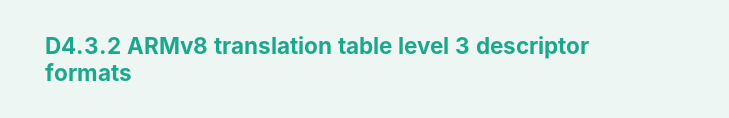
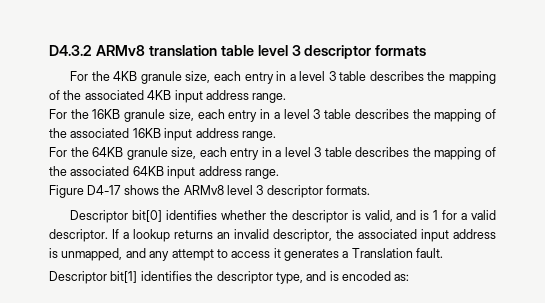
(132, 72) none -> [70,71,497,84] [49,90,287,103] [49,109,496,122] [49,128,276,141] [49,147,497,160] [49,166,279,179] [49,185,370,198] [70,210,496,223] [49,229,496,242] [49,248,444,261] [49,271,410,284] // For the 4KB granule size, each entry in a level 3 table describes the mapping of the associated 4KB input address range. // For the 16KB granule size, each entry in a level 3 table describes the mapping of the associated 16KB input address range. // For the 64KB granule size, each entry in a level 3 table describes the mapping of the associated 64KB input address range. // Figure D4-17 shows the ARMv8 level 3 descriptor formats. // Descriptor bit[0] identifies whether the descriptor is valid, and is 1 for a valid descriptor. If a lookup returns an invalid descriptor, the associated input address is unmapped, and any attempt to access it generates a Translation fault. // Descriptor bit[1] identifies the descriptor type, and is encoded as:

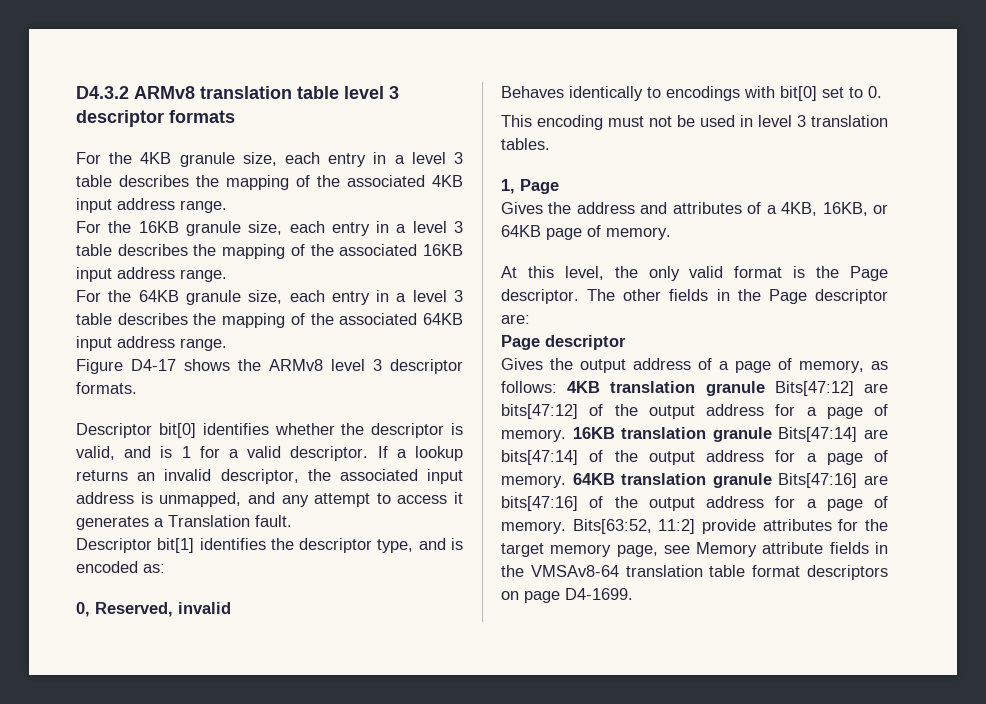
(410, 277) none -> [76,602,231,617] [501,86,882,101] [501,115,888,130] [501,138,550,150] [501,179,559,194] [501,202,889,216] [501,225,671,240] [501,266,888,281] [501,289,888,304] [501,314,530,324] [501,335,626,350] [501,358,888,373] [501,381,888,396] [501,404,888,419] [501,427,888,442] [501,450,888,465] [501,473,888,488] [501,496,888,511] [501,519,888,534] [501,542,888,557] [501,565,888,580] [501,588,633,603] // 0, Reserved, invalid // Behaves identically to encodings with bit[0] set to 0. // This encoding must not be used in level 3 translation tables. // 1, Page // Gives the address and attributes of a 4KB, 16KB, or 64KB page of memory. // At this level, the only valid format is the Page descriptor. The other fields in the Page descriptor are: // Page descriptor // Gives the output address of a page of memory, as follows: 4KB translation granule Bits[47:12] are bits[47:12] of the output address for a page of memory. 16KB translation granule Bits[47:14] are bits[47:14] of the output address for a page of memory. 64KB translation granule Bits[47:16] are bits[47:16] of the output address for a page of memory. Bits[63:52, 11:2] provide attributes for the target memory page, see Memory attribute fields in the VMSAv8-64 translation table format descriptors on page D4-1699.

